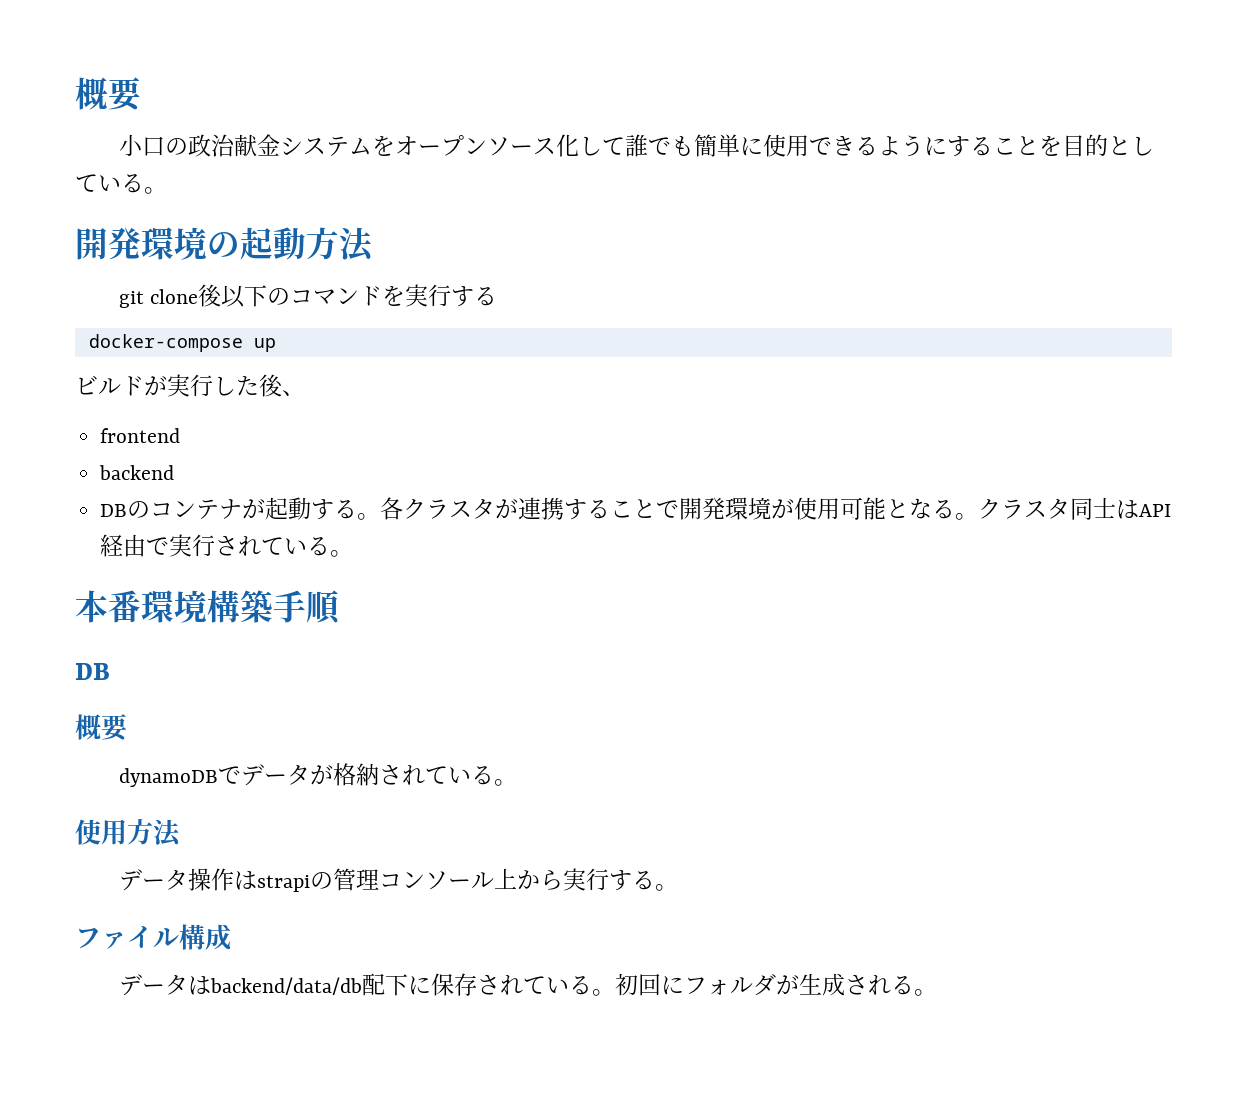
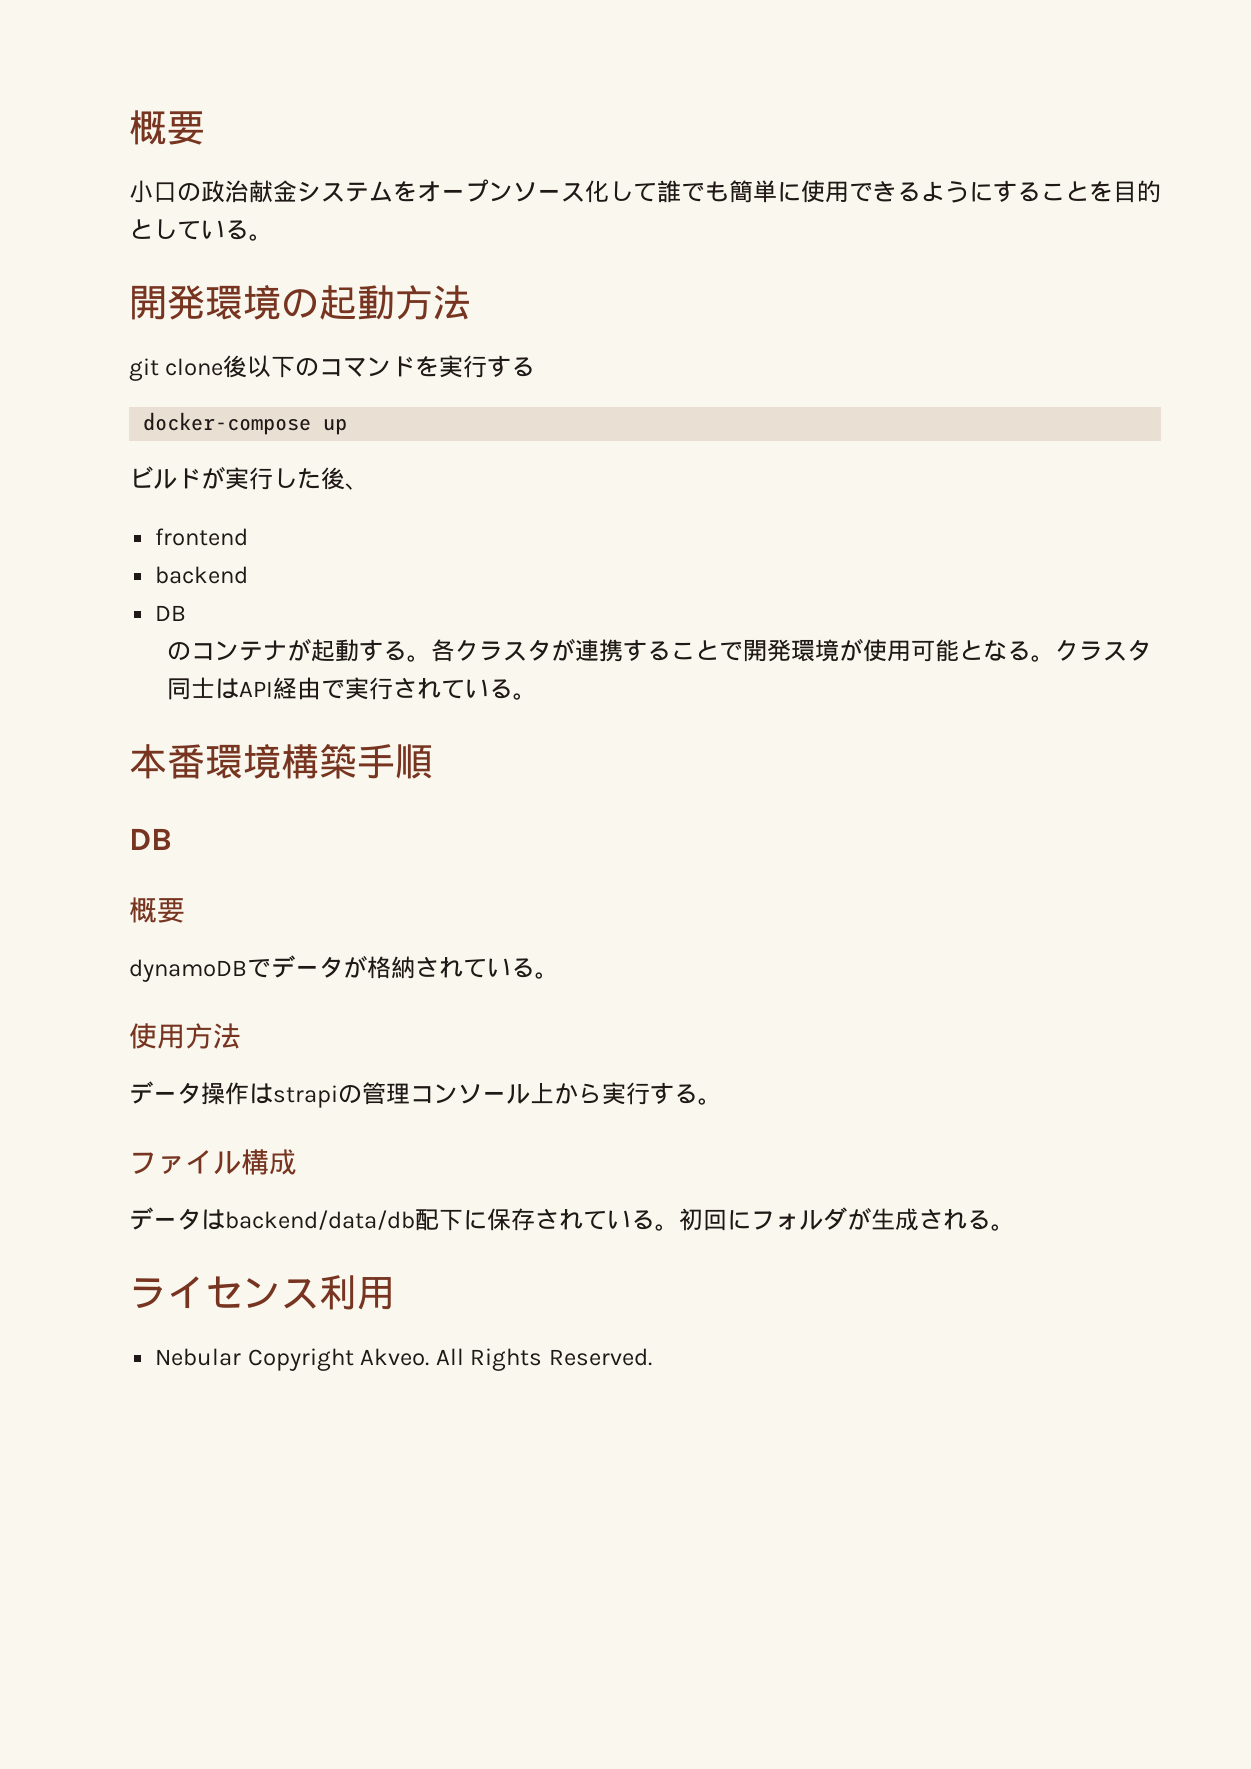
(128, 510) none -> (187, 613) //
(937, 992) none -> [129,1275,395,1310] [155,1348,652,1371] // ライセンス利用 // Nebular Copyright Akveo. All Rights Reserved.

